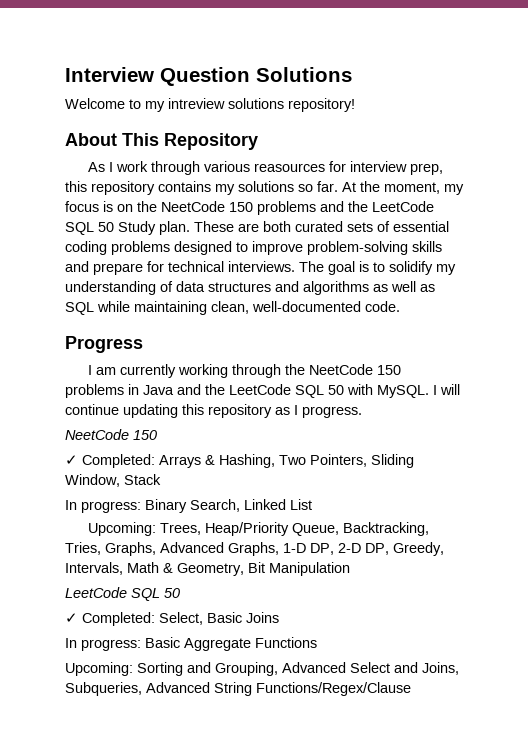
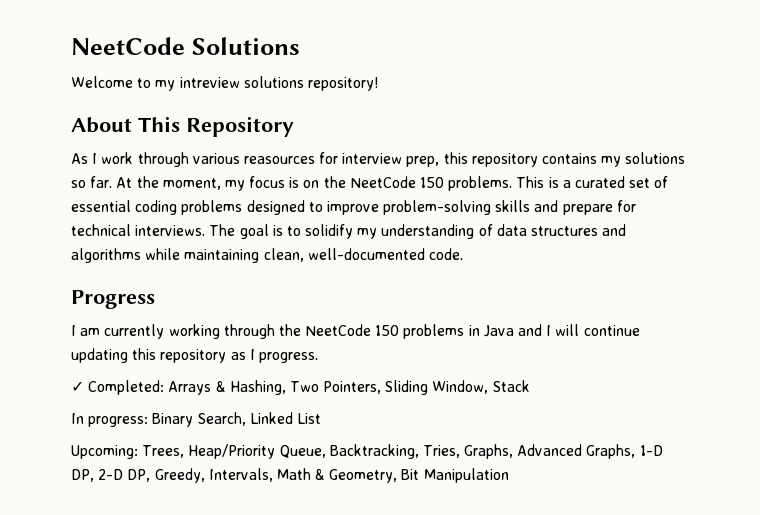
[65,67,250,86] Interview Question -> [71,37,185,55] NeetCode
[257,201,434,215] [65,221,373,235] problems and the LeetCode SQL 50 Study plan. These are both curated sets -> [448,176,651,191] problems. This is a curated set
[373,281,435,292] [65,302,94,315] as well as SQL -> (141, 255) none
[205,384,429,398] the LeetCode SQL 50 with MySQL. -> (543, 330) none
[65,429,157,440] // NeetCode 150 -> (318, 357) none
[65,587,180,601] [65,612,279,626] [65,637,317,651] [65,662,459,676] [65,682,411,696] // LeetCode SQL 50 // ✓ Completed: Select, Basic Joins // In progress: Basic Aggregate Functions // Upcoming: Sorting and Grouping, Advanced Select and Joins, Subqueries, Advanced String Functions/Regex/Clause -> (509, 475) none

